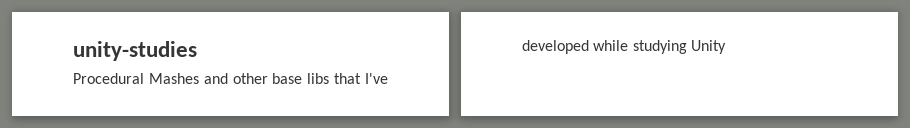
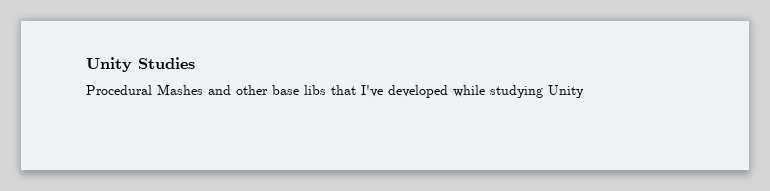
[73,41,197,61] unity-studies -> [86,57,195,72] Unity Studies

